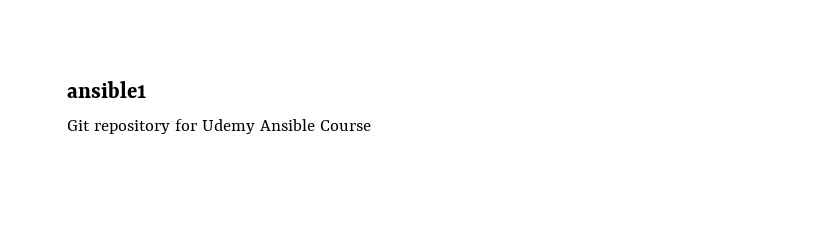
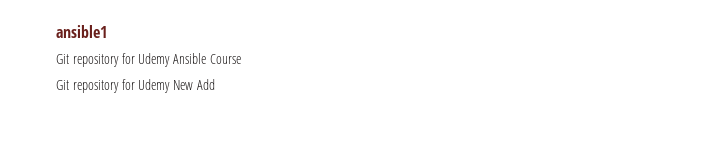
(371, 125) none -> [56,79,215,93] // Git repository for Udemy New Add

